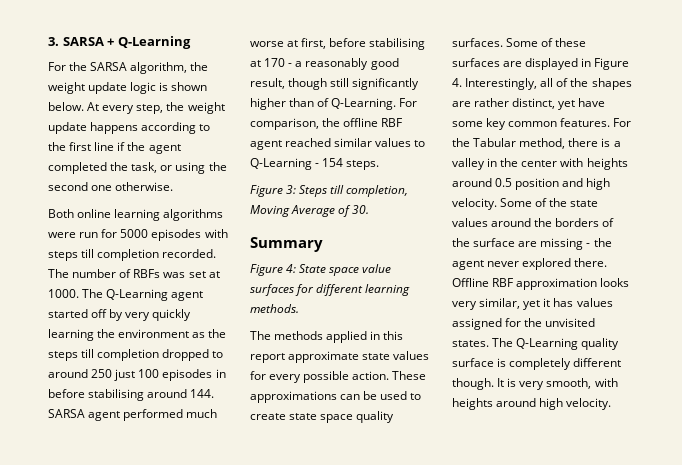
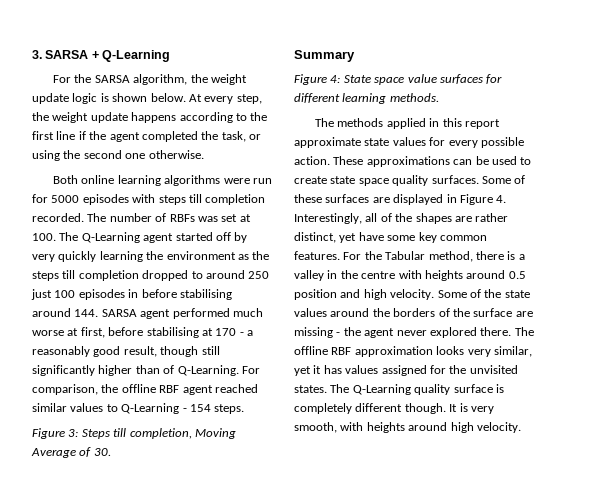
[48,289,79,298] 1000. -> [32,233,56,241] 100.
[521,160,558,167] center -> [361,271,396,279] centre
[452,278,489,287] Offline -> [514,327,534,336] [294,346,328,355] The offline

